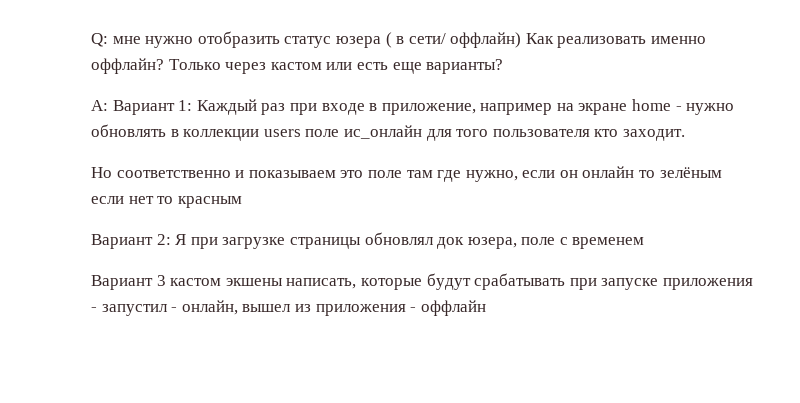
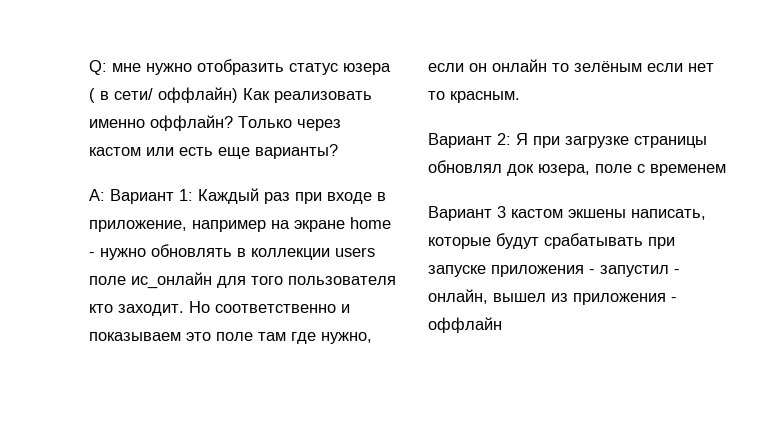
(685, 135) // -> (184, 310) none
[177,196,242,208] красным -> [450,91,520,103] красным.

